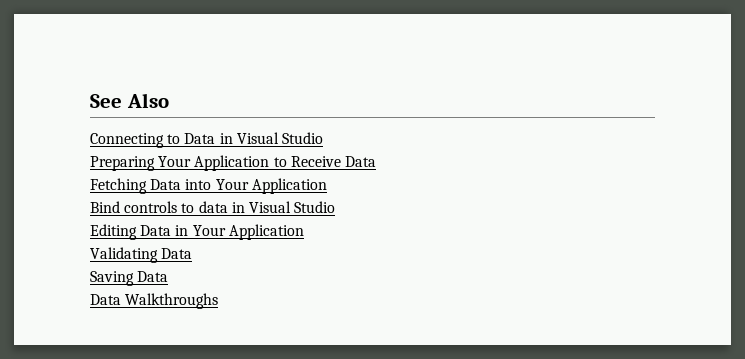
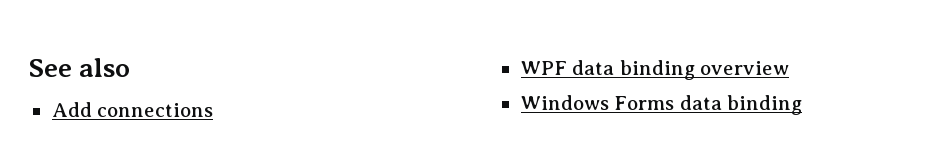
[126,93,169,108] [90,132,323,148] [90,155,376,171] [90,178,327,194] [90,201,336,213] [90,224,304,240] [90,247,193,263] [90,271,169,286] [90,293,219,309] Also // Connecting to Data in Visual Studio // Preparing Your Application to Receive Data // Fetching Data into Your Application // Bind controls to data in Visual Studio // Editing Data in Your Application // Validating Data // Saving Data // Data Walkthroughs -> [79,58,131,77] [51,102,214,117] [520,60,790,80] [520,95,803,115] also // Add connections // WPF data binding overview // Windows Forms data binding

